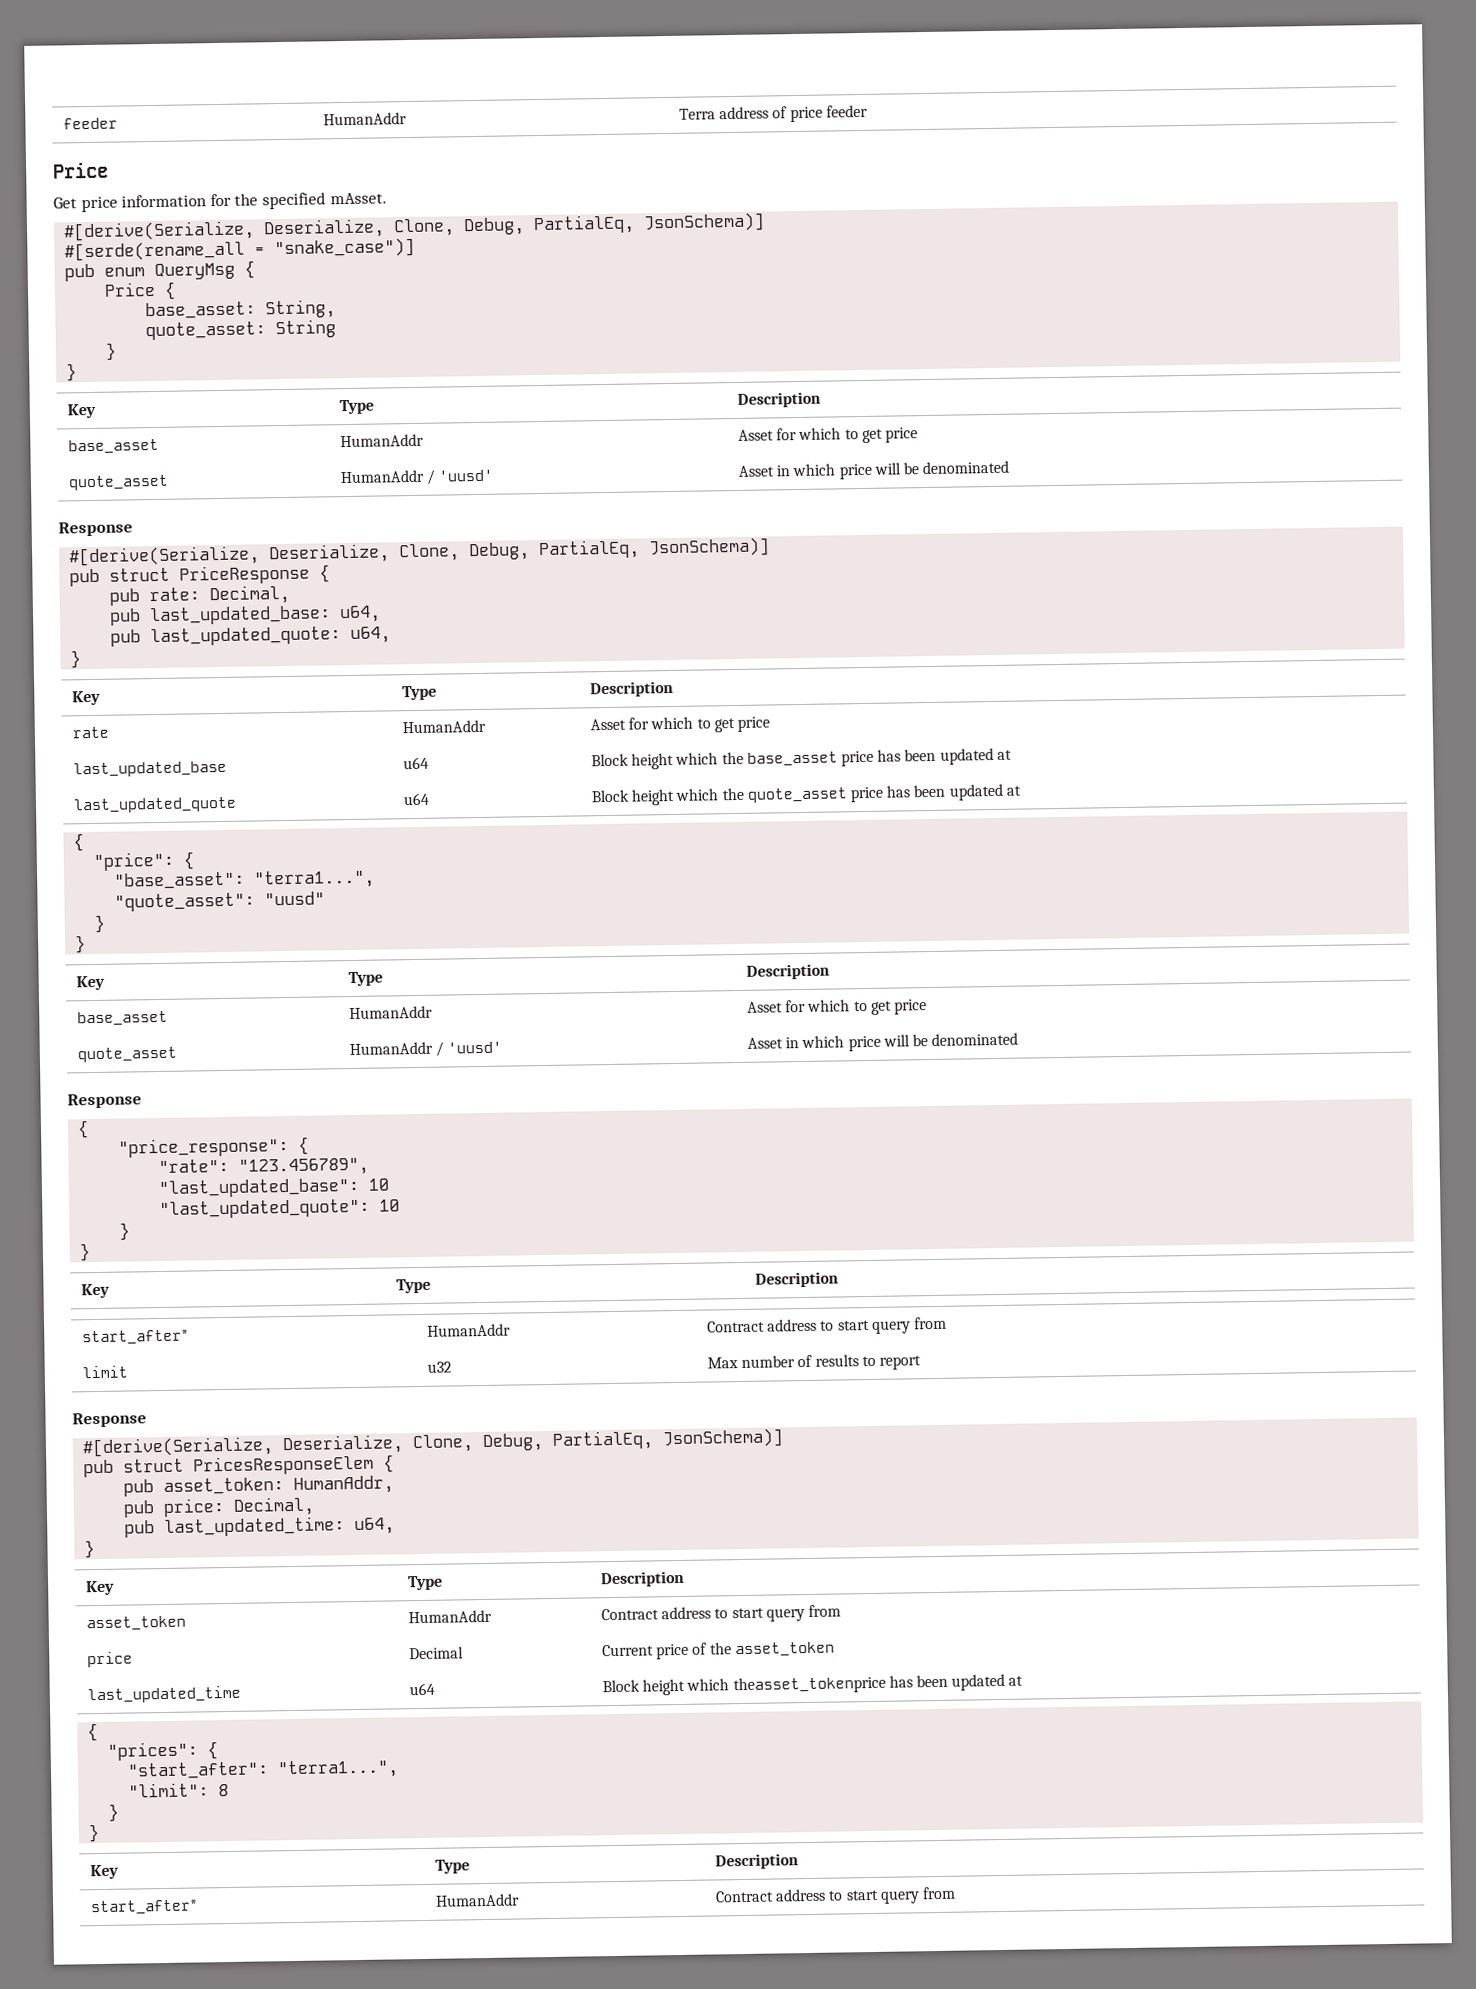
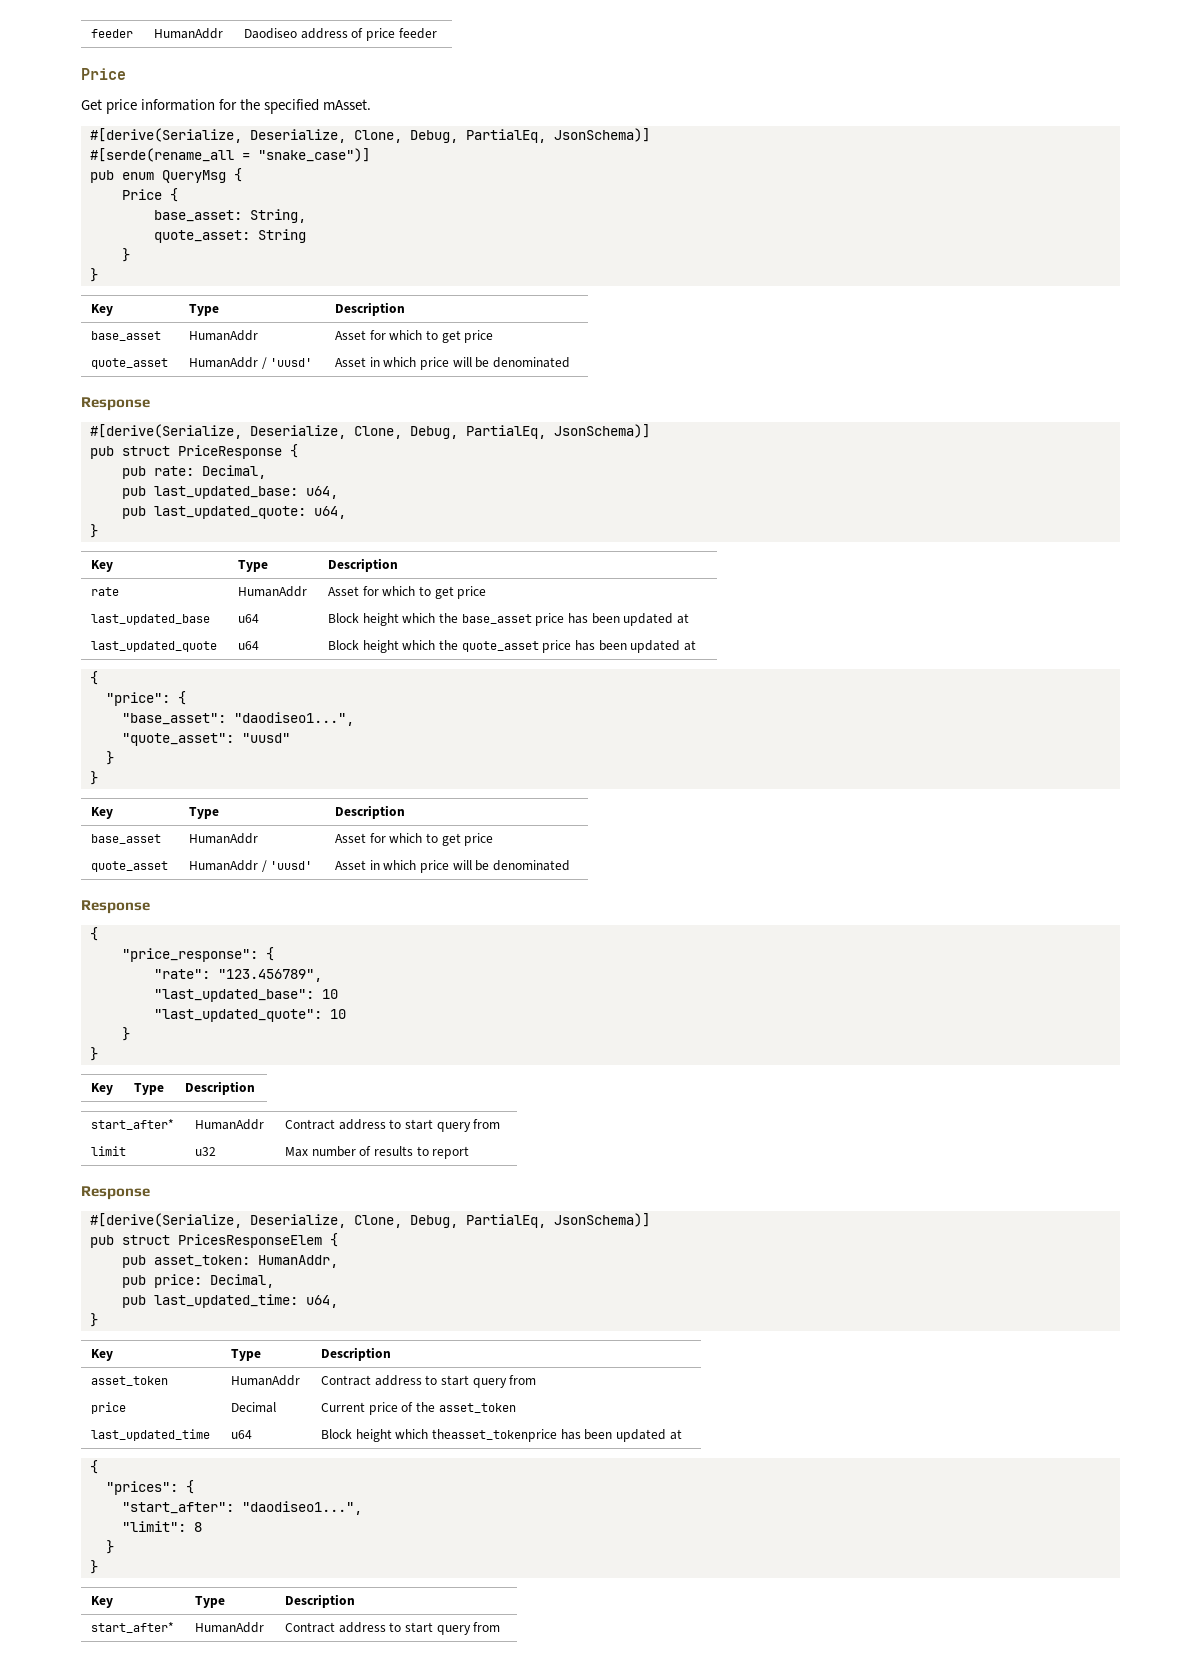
[679,108,717,120] Terra -> [244,28,298,39] Daodiseo
[254,869,376,889] "terra1...", -> [234,712,354,726] "daodiseo1...",
[277,1759,400,1779] "terra1...", -> [242,1501,362,1515] "daodiseo1...",

